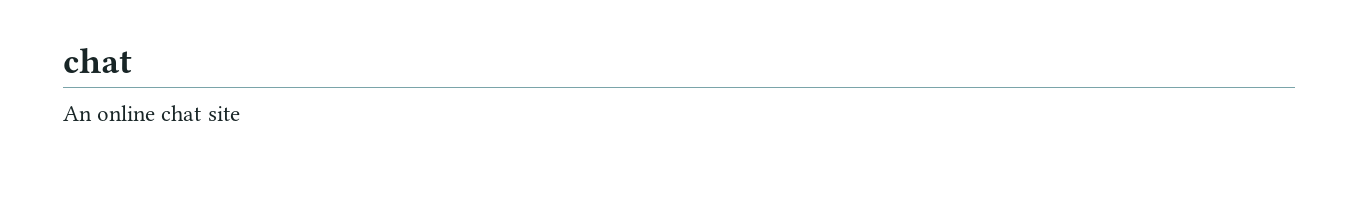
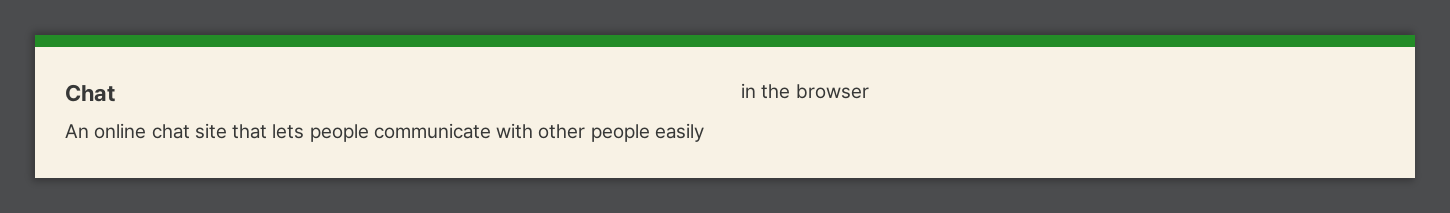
[63,48,132,73] chat -> [65,84,115,102] Chat
(240, 113) none -> [232,123,704,142] [741,83,869,99] that lets people communicate with other people easily in the browser

